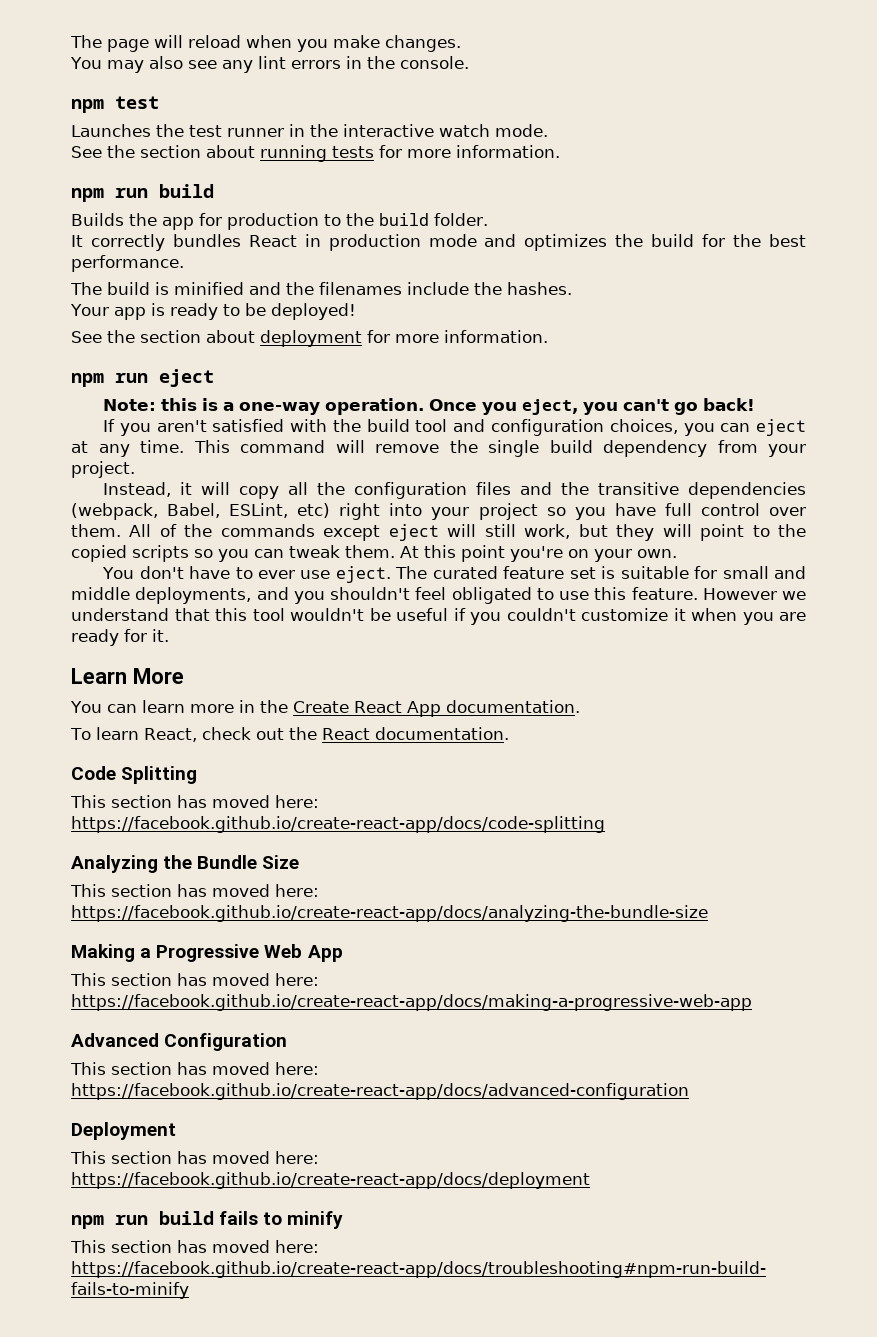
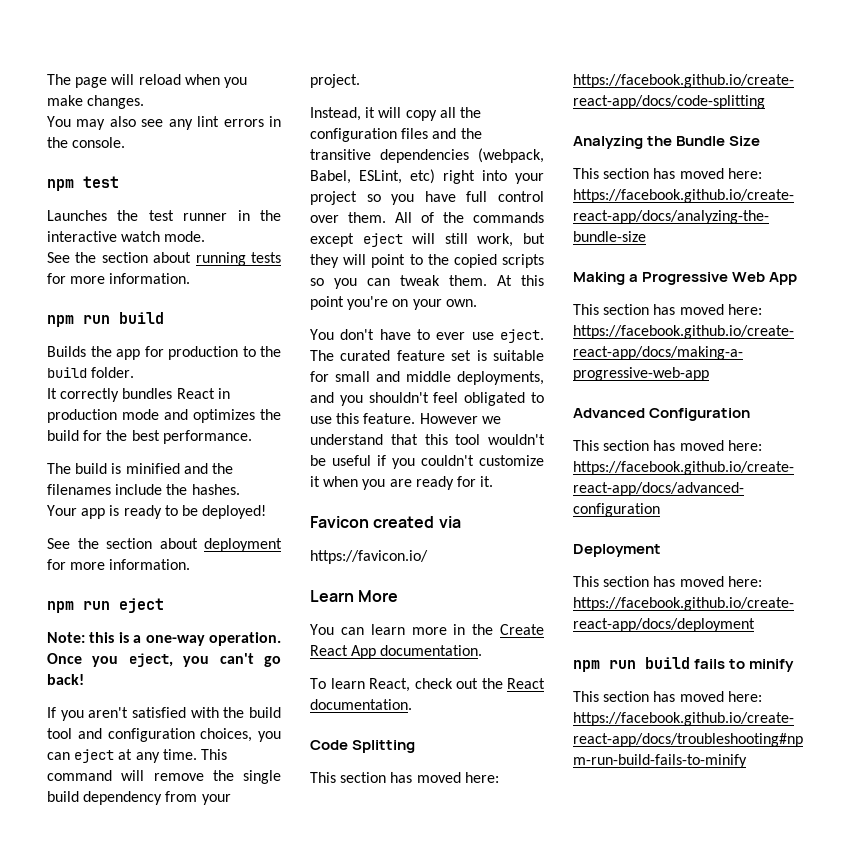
(169, 635) none -> [310,516,461,528] [310,550,428,564] // Favicon created via // https://favicon.io/

